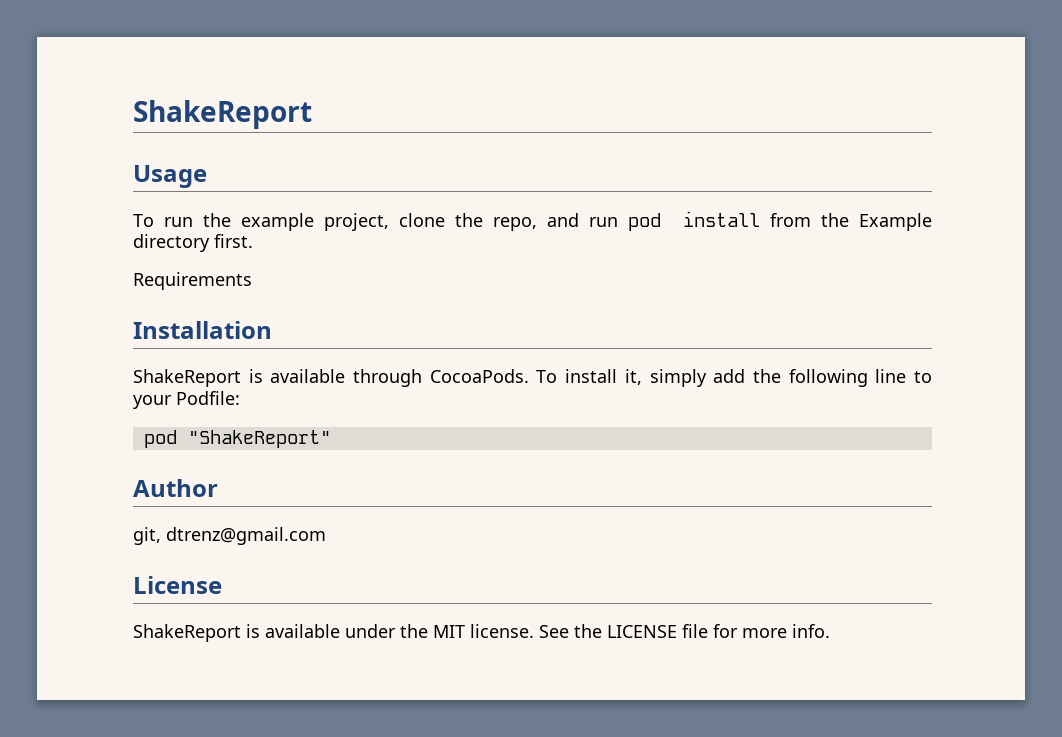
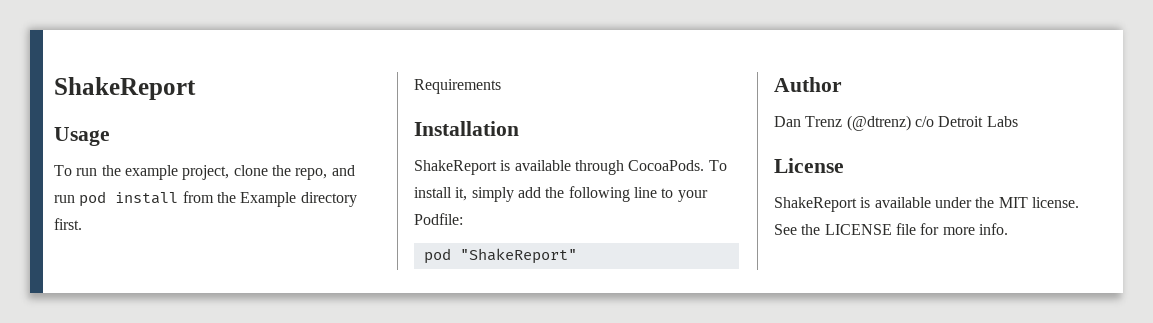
[133,527,326,545] git, dtrenz@gmail.com -> [774,115,1018,131] Dan Trenz (@dtrenz) c/o Detroit Labs

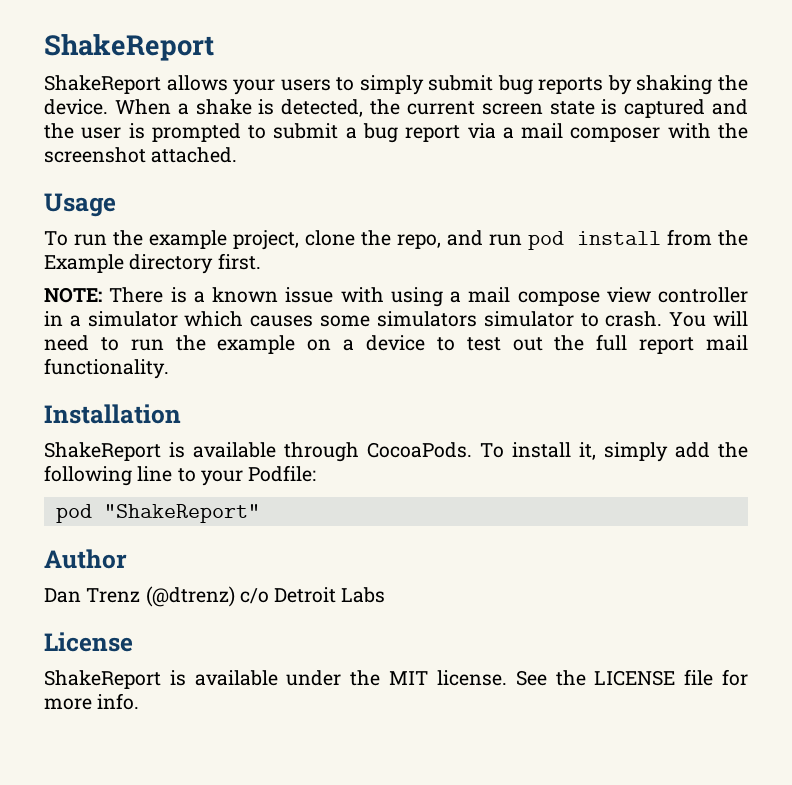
[54,77,196,100] ShakeReport -> [44,34,214,61] [44,75,748,95] [44,99,748,118] [44,123,749,143] [44,147,238,163] ShakeReport // ShakeReport allows your users to simply submit bug reports by shaking the device. When a shake is detected, the current screen state is captured and the user is prompted to submit a bug report via a mail composer with the screenshot attached.
[414,79,501,94] Requirements -> [44,287,748,307] [44,311,749,327] [44,334,748,354] [44,358,169,379] NOTE: There is a known issue with using a mail compose view controller in a simulator which causes some simulators simulator to crash. You will need to run the example on a device to test out the full report mail functionality.

